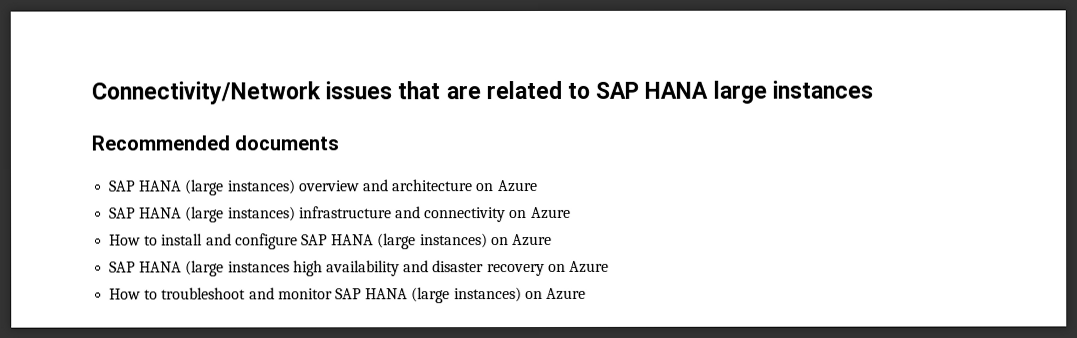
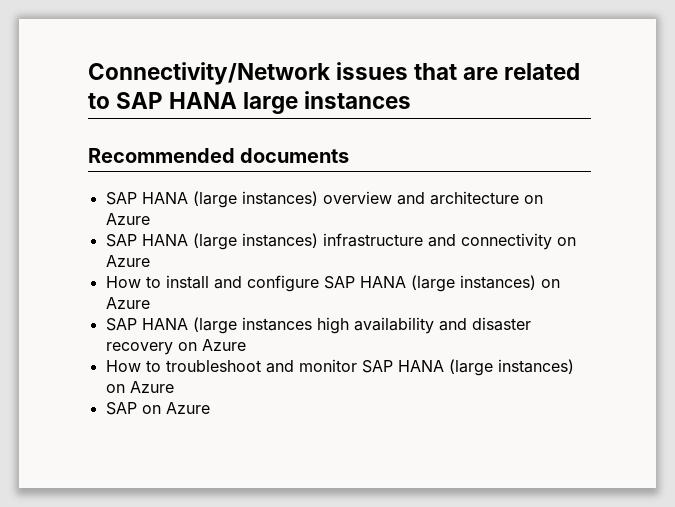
(586, 293) none -> [105,402,210,415] // SAP on Azure

